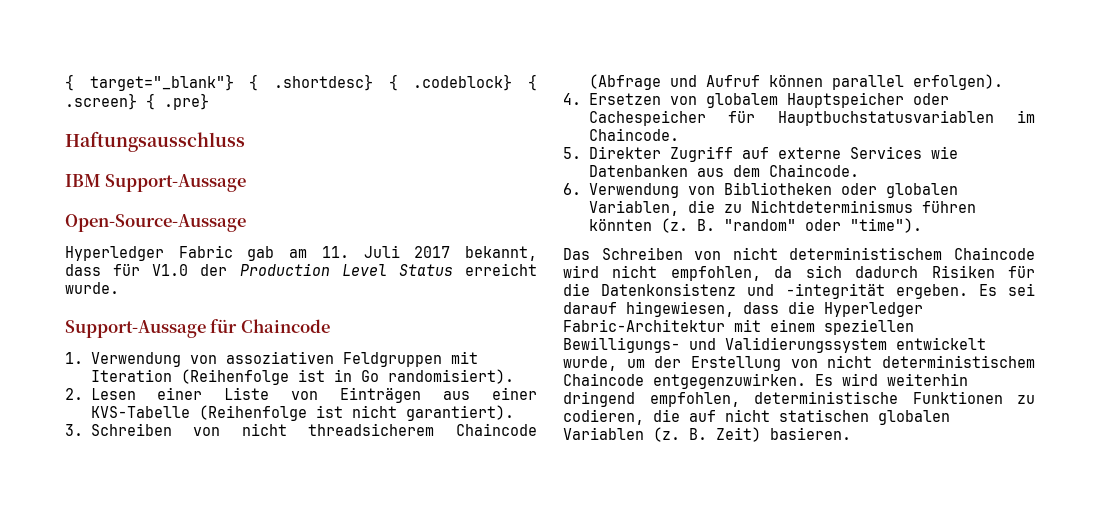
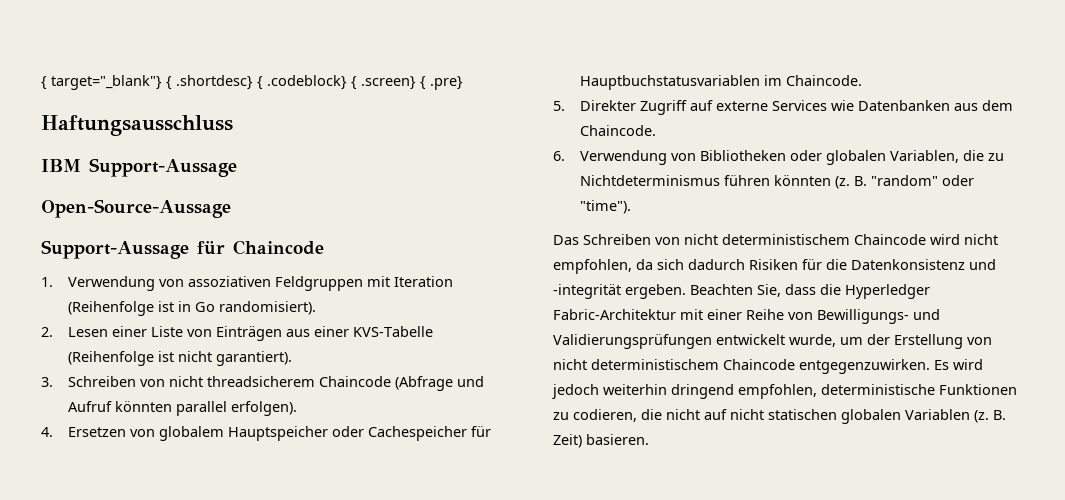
[65,245,537,261] [65,263,537,276] [65,282,119,294] // Hyperledger Fabric gab am 11. Juli 2017 bekannt, dass für V1.0 der Production Level Status erreicht wurde. -> (231, 208) none
[768,74,823,87] können -> [114,401,172,412] könnten
[978,283,1035,296] [563,301,734,317] Es sei darauf hingewiesen, -> [690,284,781,297] Beachten Sie,
[770,319,914,335] einem speziellen -> [707,309,813,320] einer Reihe von
[725,337,887,353] Validierungssystem -> [553,334,712,349] Validierungsprüfungen
(878, 379) none -> [552,384,599,399] jedoch
(680, 415) none -> [666,409,700,420] nicht

